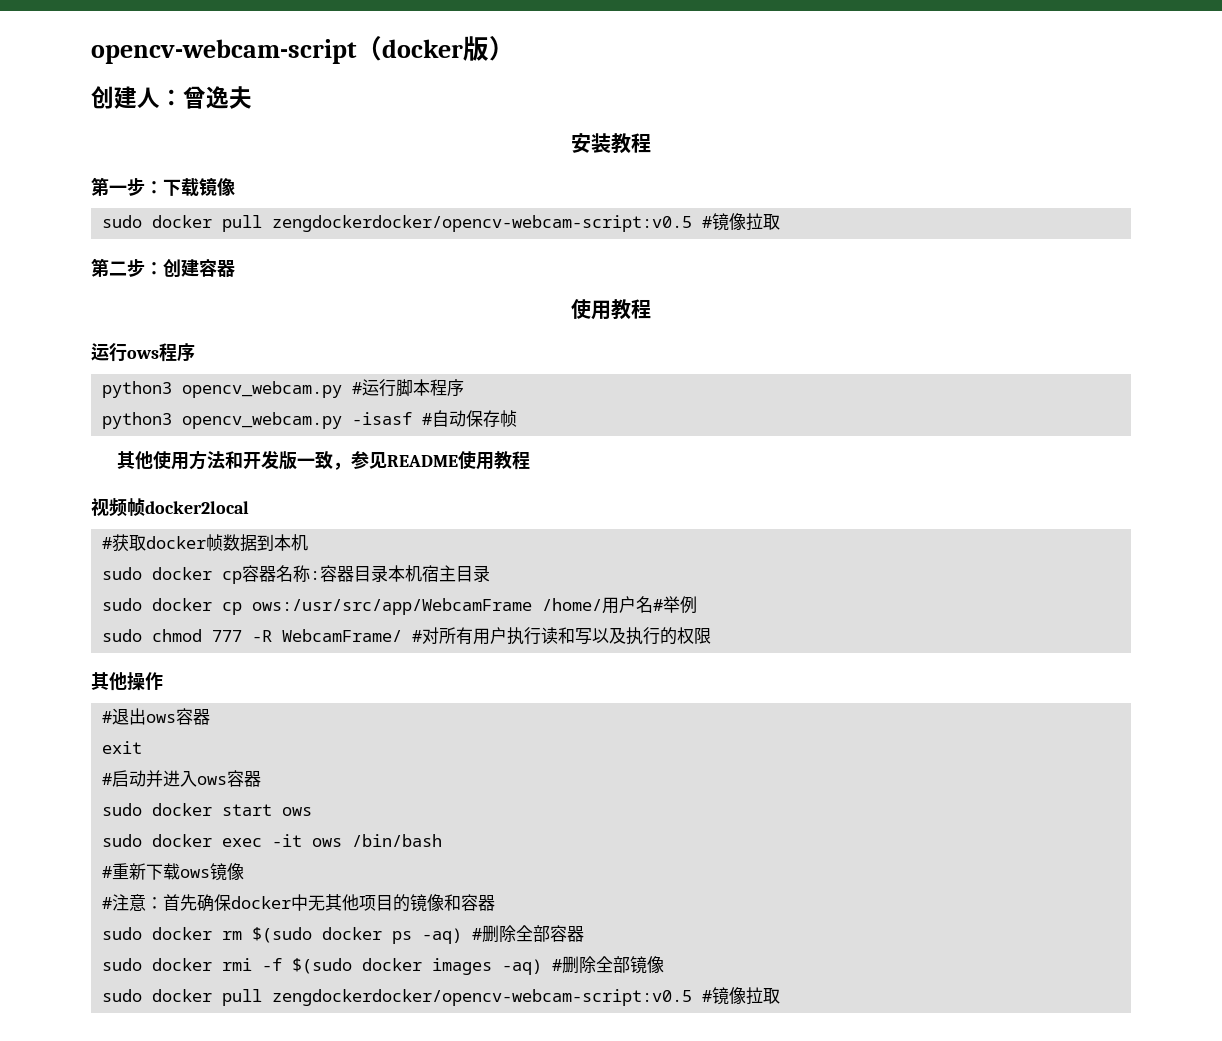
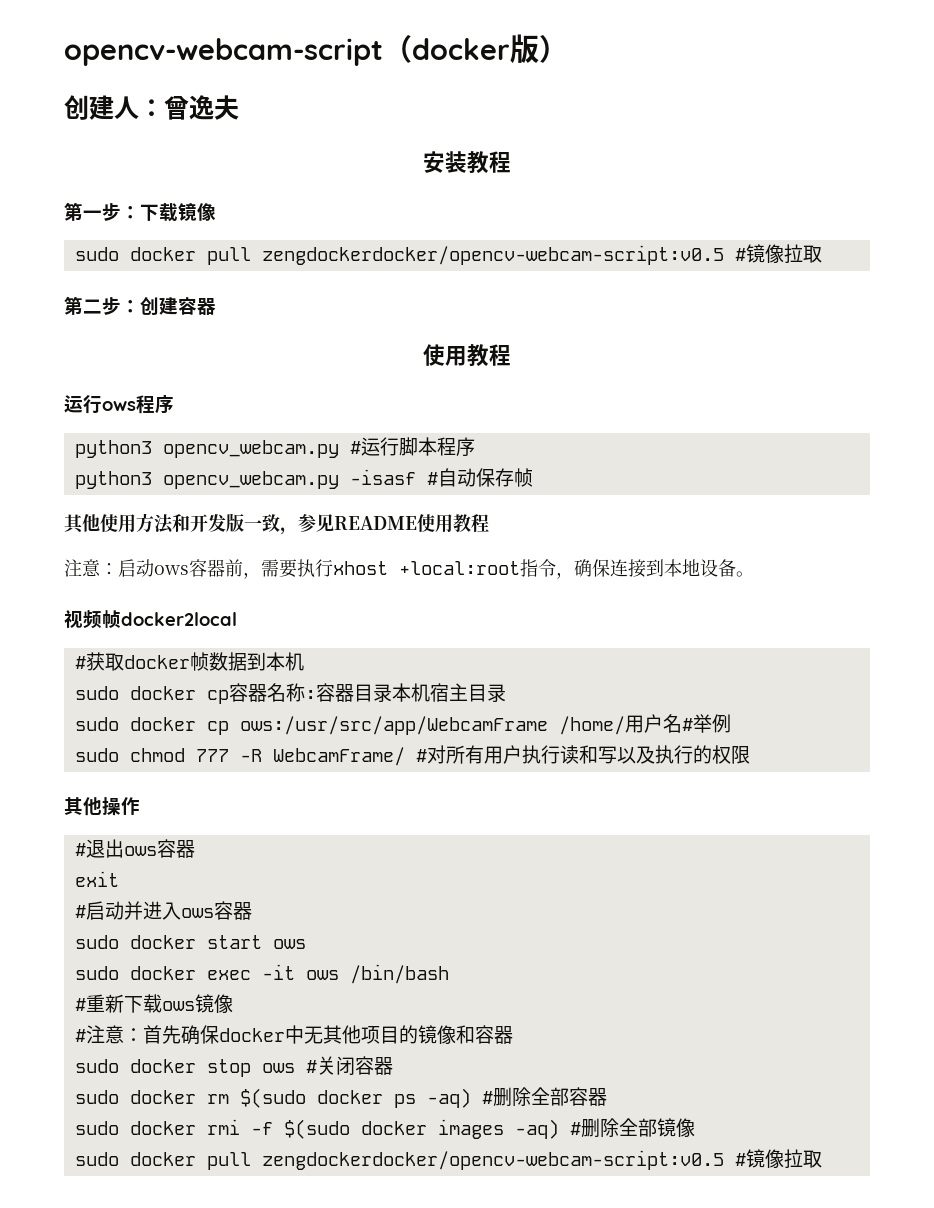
(530, 460) none -> [64,559,754,579] // 注意：启动ows容器前，需要执行xhost +local:root指令，确保连接到本地设备。
(495, 903) none -> [74,1056,393,1077] // sudo docker stop ows #关闭容器

